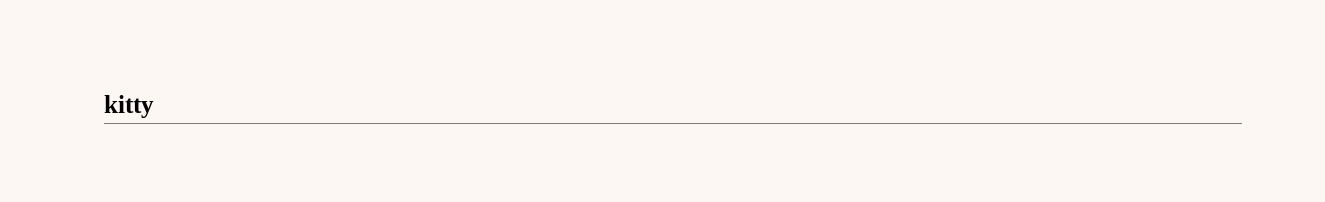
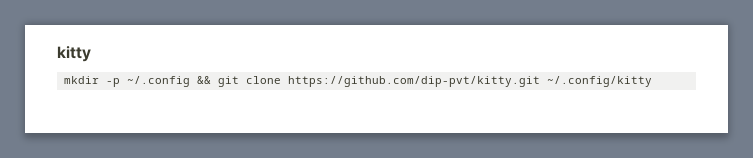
(154, 106) none -> [63,76,652,87] // mkdir -p ~/.config && git clone https://github.com/dip-pvt/kitty.git ~/.config/kitty

